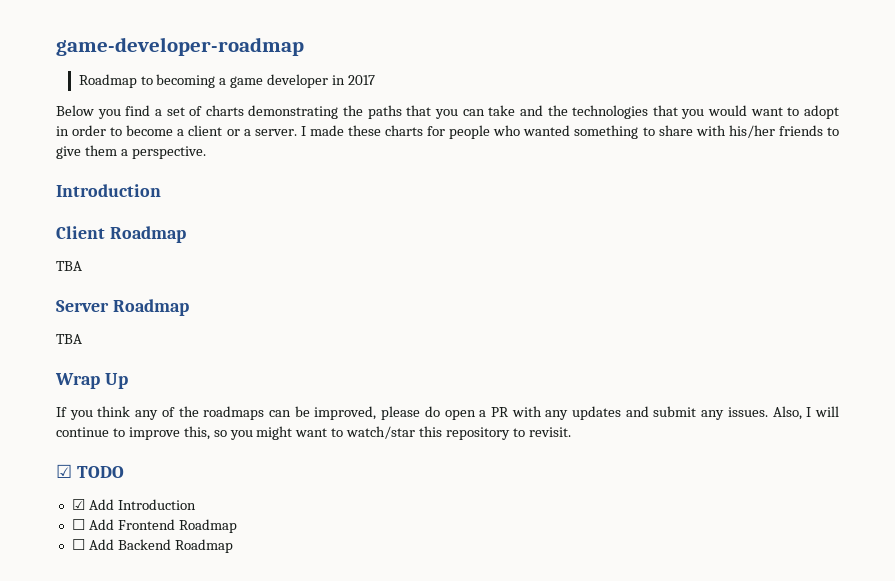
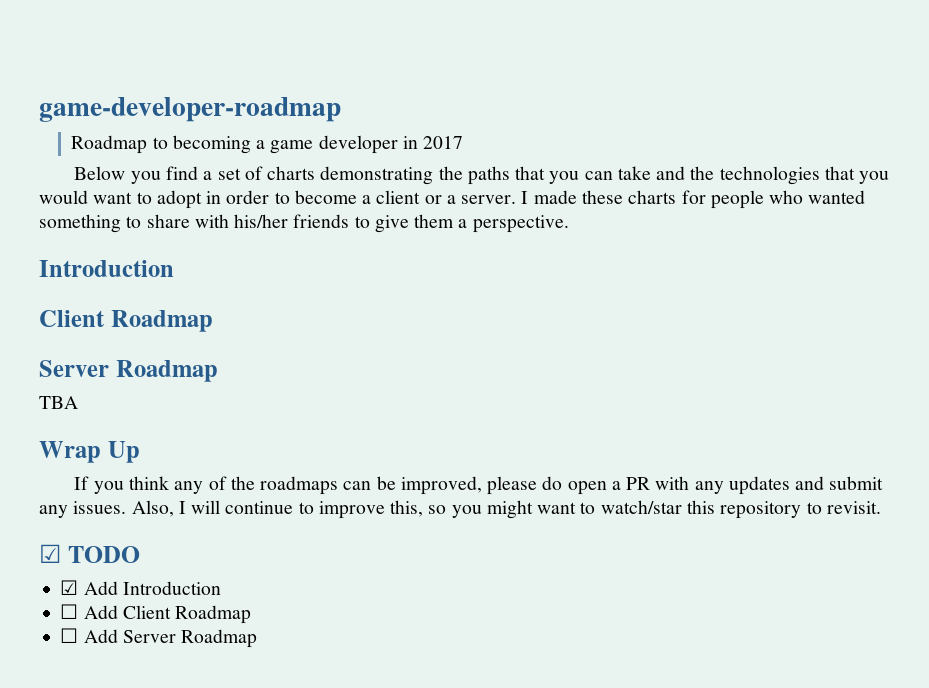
[56,261,82,271] // TBA -> (213, 321) none
[117,519,175,530] Frontend -> [122,605,171,619] Client
[117,539,171,550] Backend -> [122,630,176,643] Server

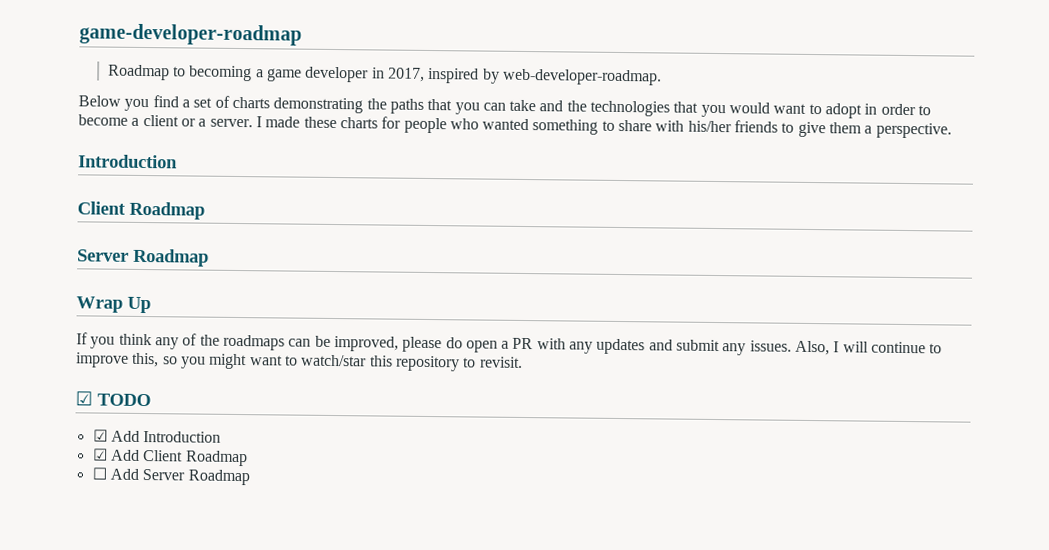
[423,136,464,149] 2017 -> [388,67,663,86] 2017, inspired by web-developer-roadmap.
[39,396,78,409] // TBA -> (209, 257) none
[60,604,79,619] ☐ -> [92,448,108,461] ☑

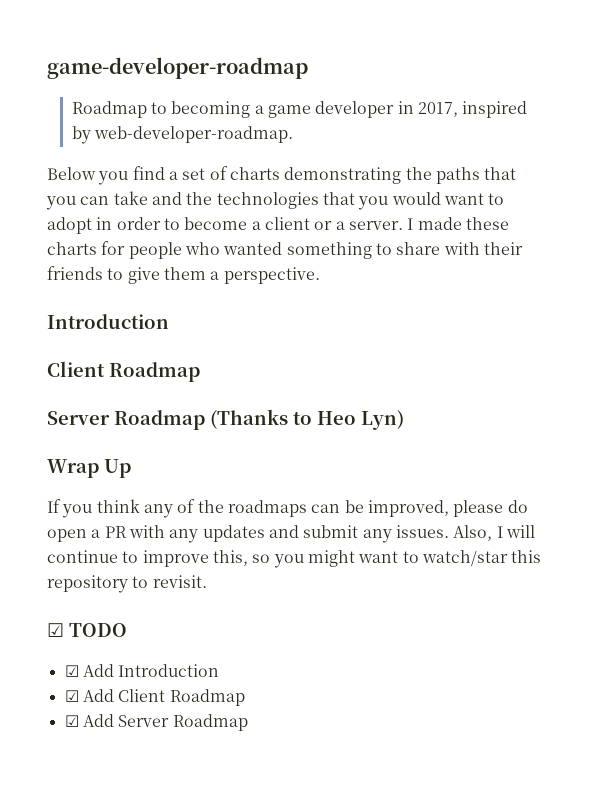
[687,120,732,133] his/her -> [483,242,523,255] their
(209, 257) none -> [210,409,404,430] (Thanks to Heo Lyn)
[91,467,107,480] ☐ -> [64,715,79,727] ☑

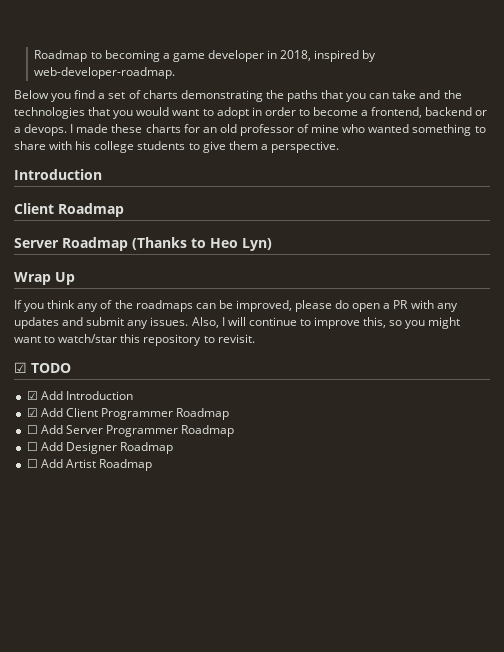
[47,57,308,79] game-developer-roadmap // -> (34, 56) none
[417,102,458,117] 2017, -> [280,50,312,61] 2018,
[264,217,310,230] client -> [371,107,473,118] frontend, backend
[348,221,403,230] server. -> [24,124,68,136] devops.
[128,242,182,259] people -> [202,124,340,136] an old professor of mine
[483,242,523,255] [47,266,103,280] their friends -> [75,141,186,153] his college students
[169,689,245,706] [64,715,79,727] Roadmap // ☑ -> [100,408,230,420] [26,425,38,434] Programmer Roadmap // ☐
[172,714,248,731] Roadmap -> [105,425,235,437] [26,442,173,454] [26,459,152,471] Programmer Roadmap // ☐ Add Designer Roadmap // ☐ Add Artist Roadmap

